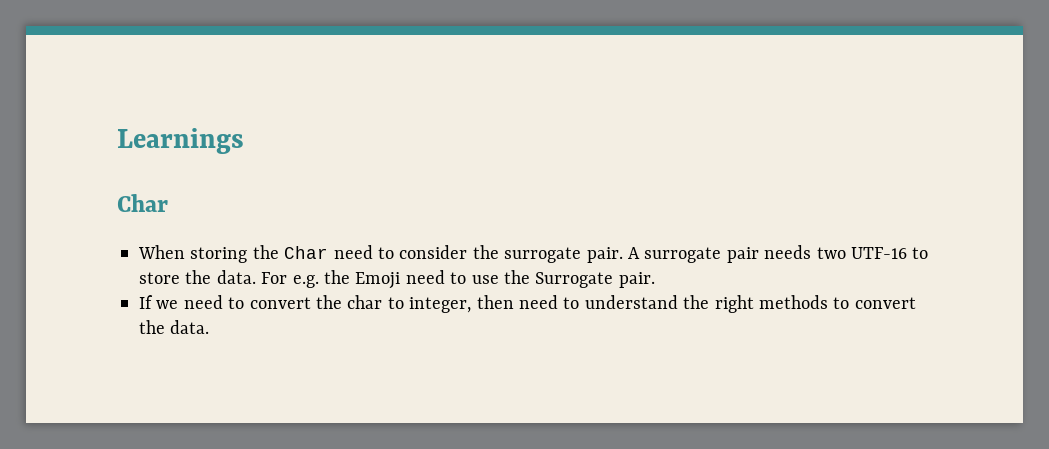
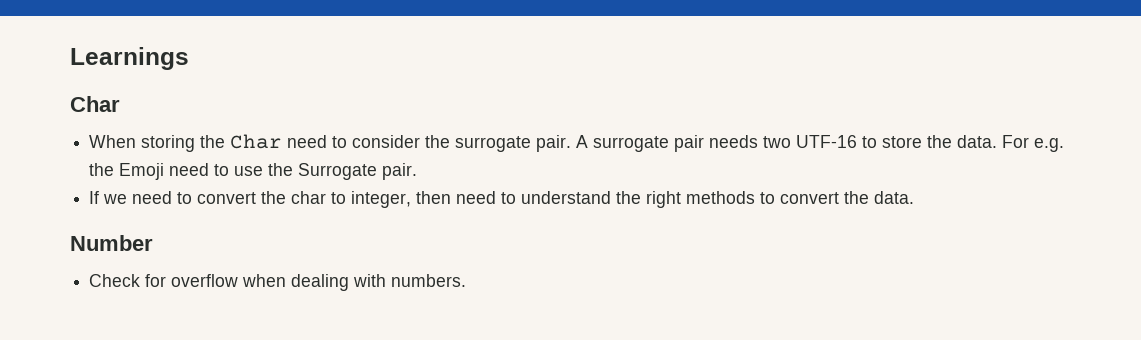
(210, 327) none -> [70,235,153,251] [89,274,467,291] // Number // Check for overflow when dealing with numbers.

